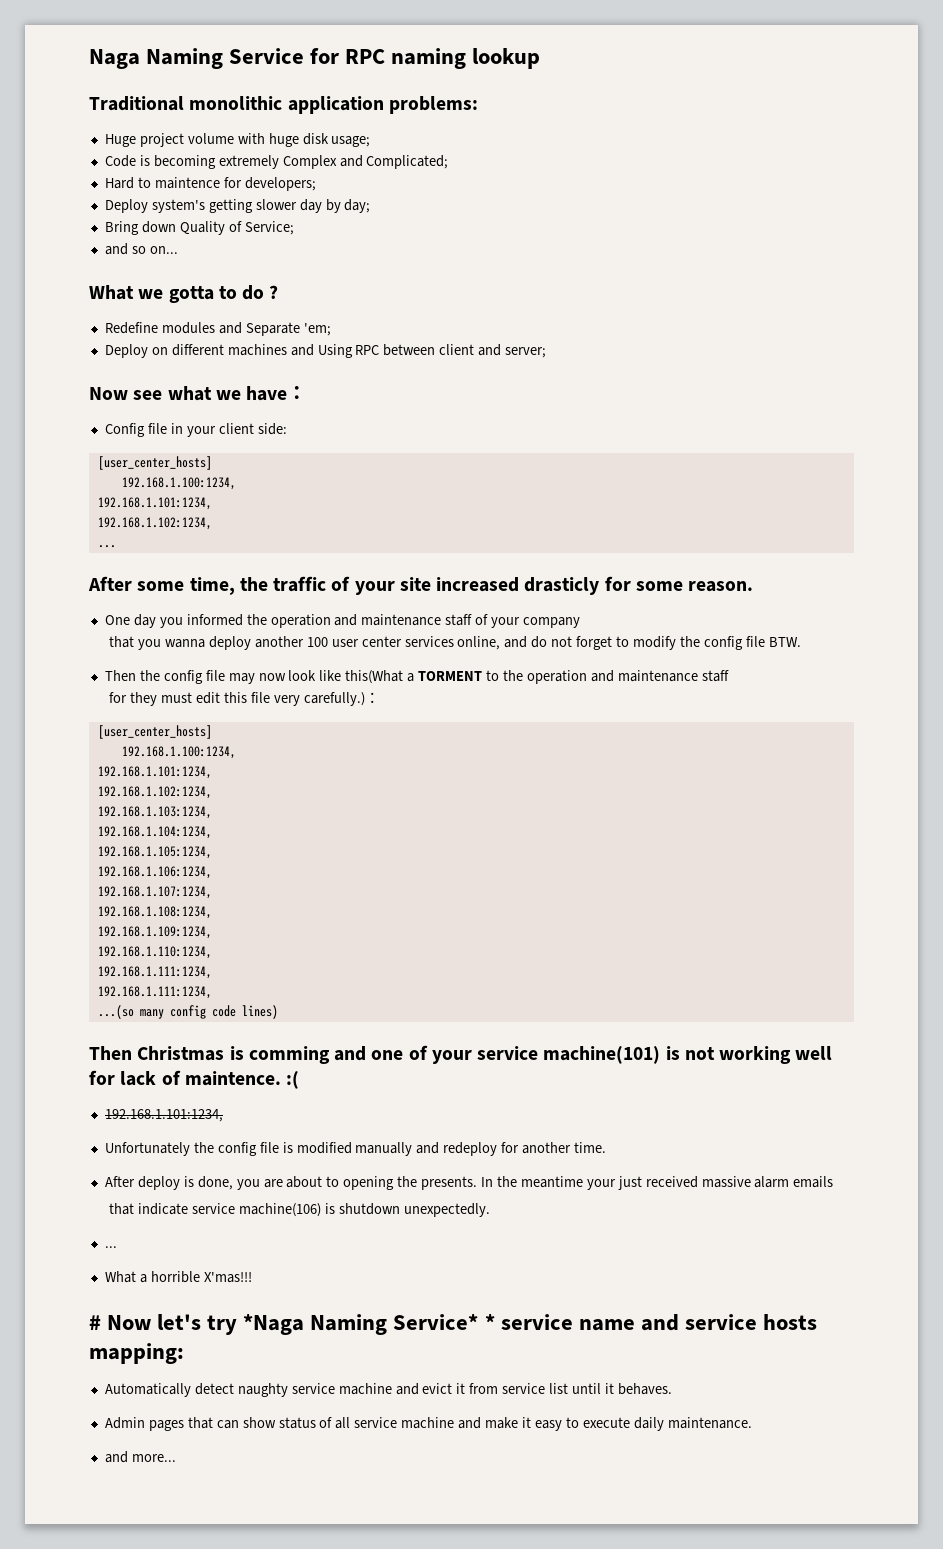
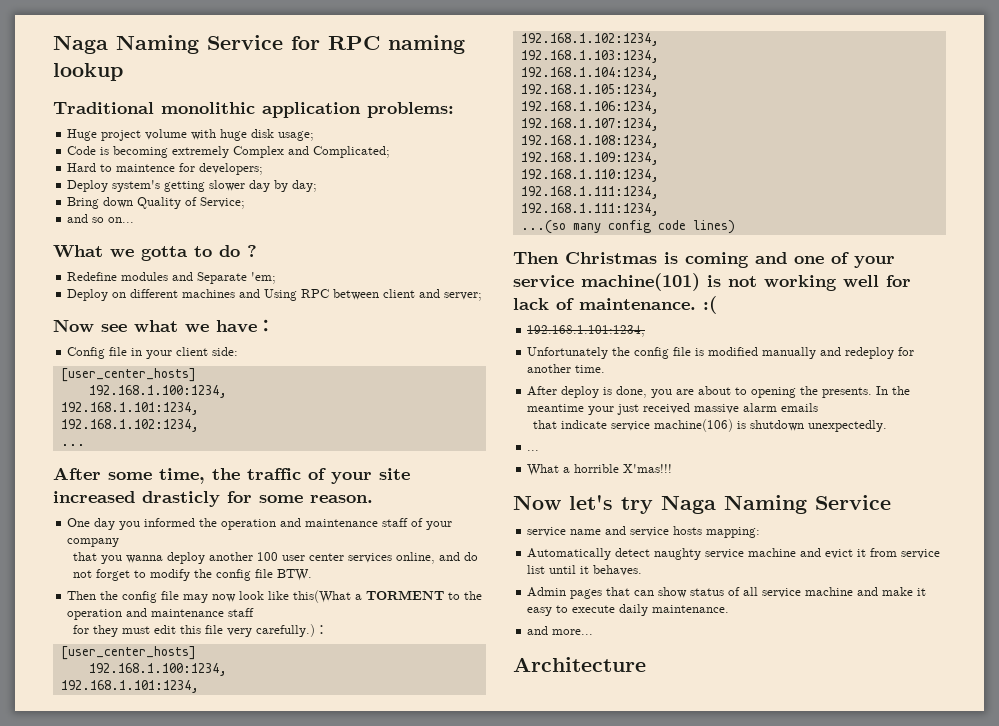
[248,1046,330,1064] comming -> [685,252,749,268] coming
[184,1071,281,1086] maintence. -> [579,298,696,310] maintenance.
[89,1315,101,1330] # -> (673, 468) none
[243,1314,495,1335] *Naga Naming Service* * -> [661,495,891,514] Naga Naming Service //
(176, 1458) none -> [513,657,646,672] // Architecture

